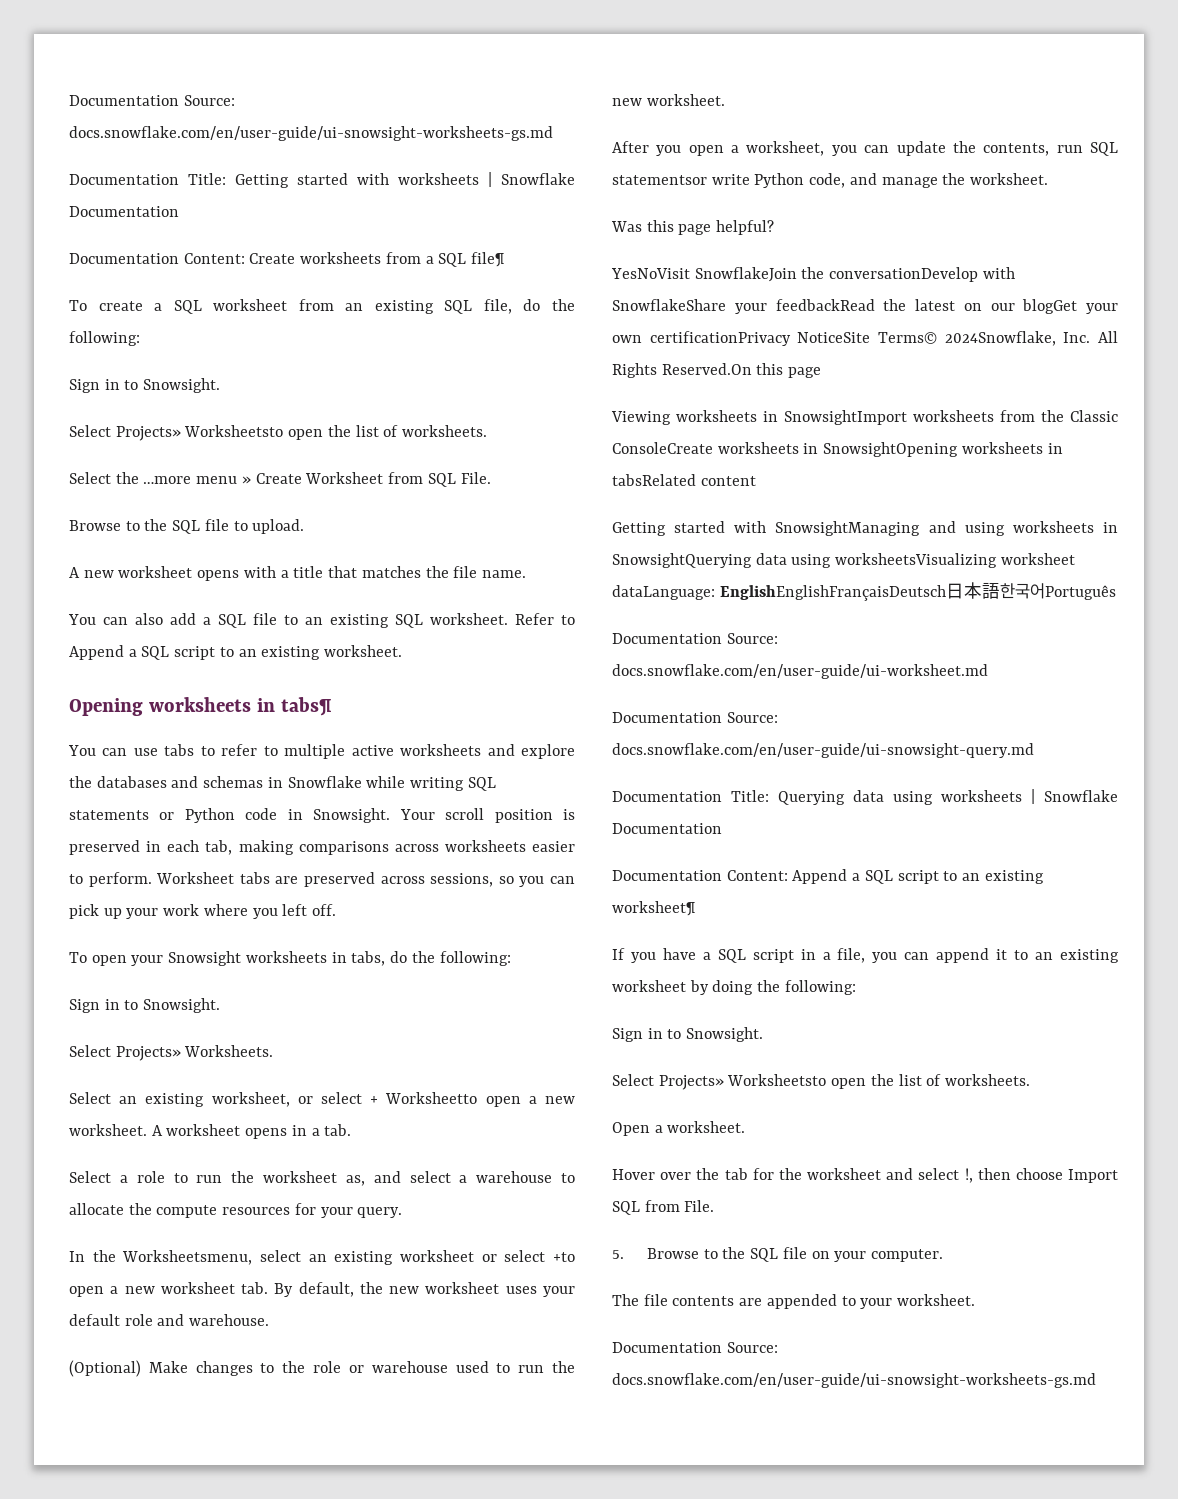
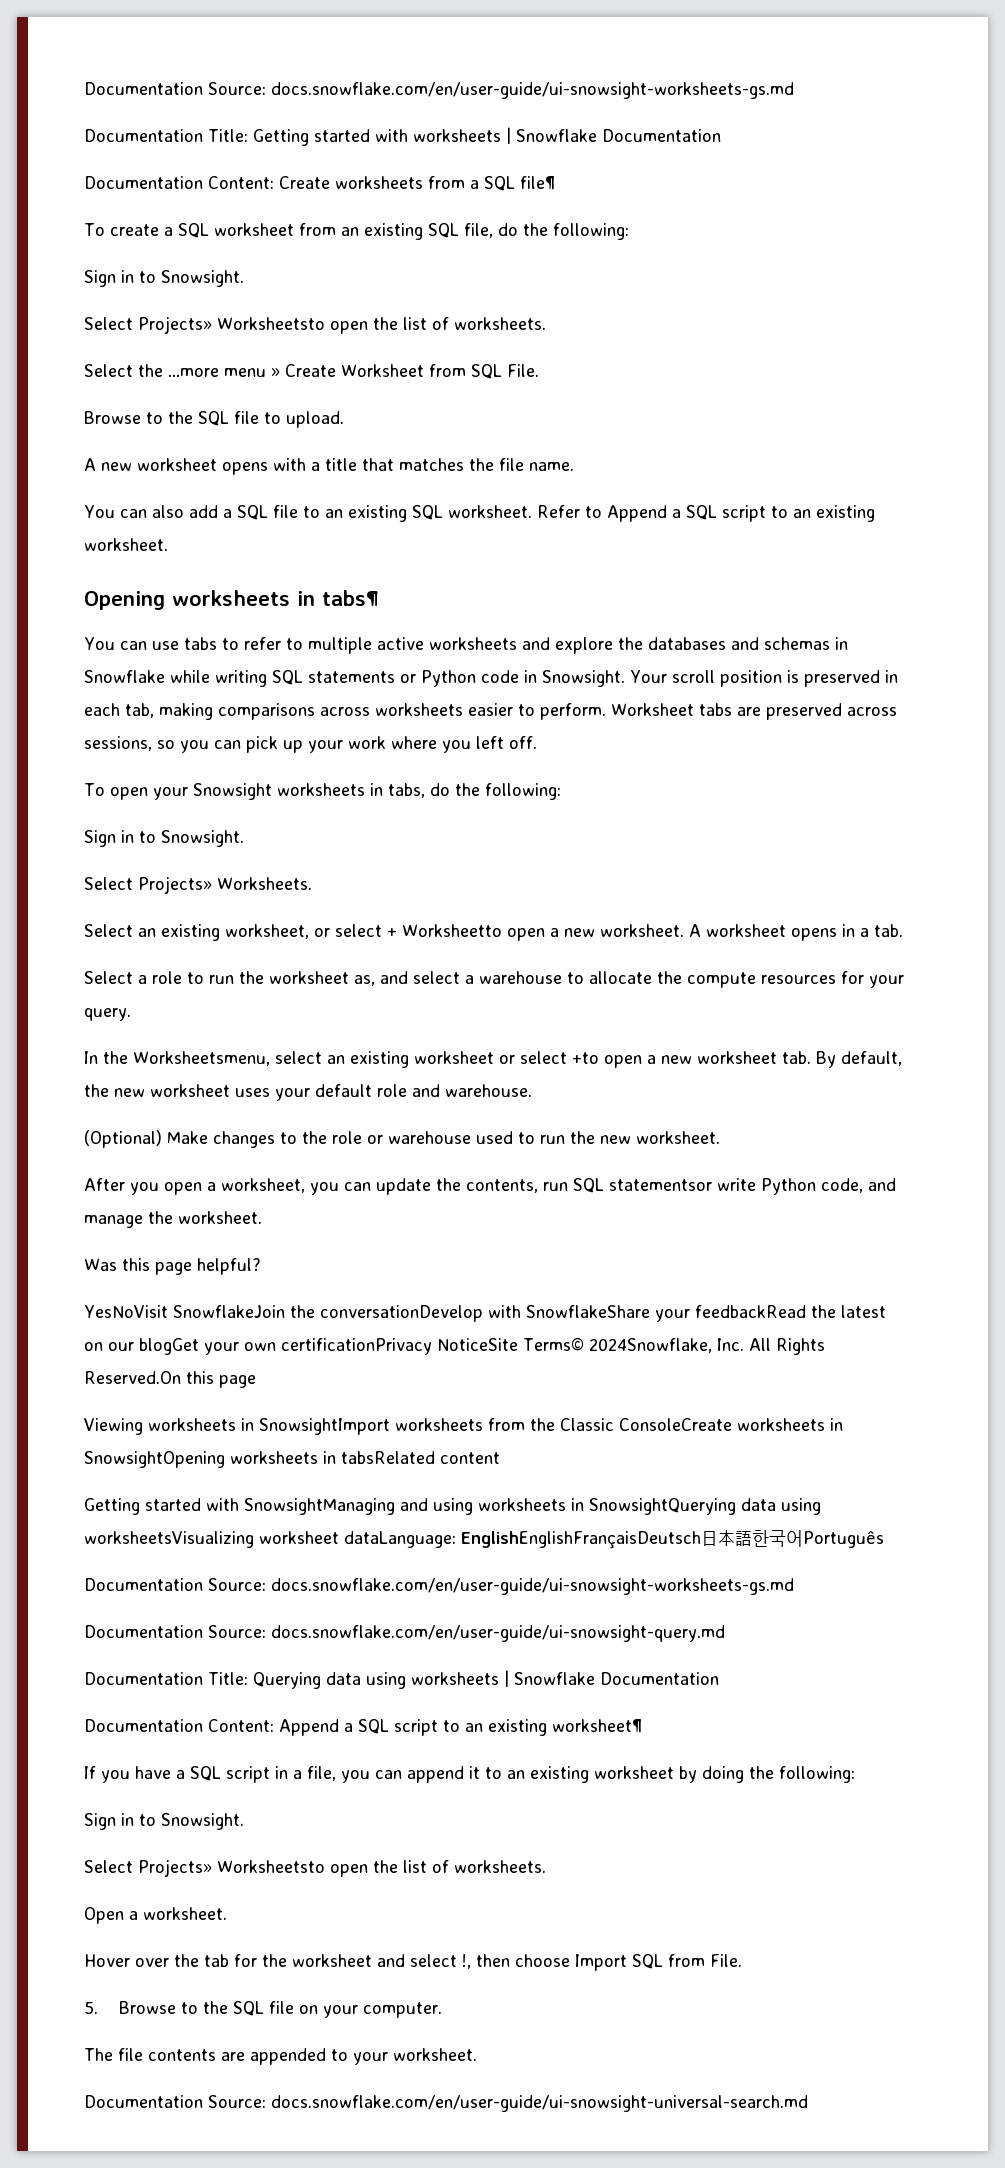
[612,664,988,679] docs.snowflake.com/en/user-guide/ui-worksheet.md -> [271,1578,794,1595] docs.snowflake.com/en/user-guide/ui-snowsight-worksheets-gs.md
[612,1373,1096,1388] docs.snowflake.com/en/user-guide/ui-snowsight-worksheets-gs.md -> [271,2095,808,2112] docs.snowflake.com/en/user-guide/ui-snowsight-universal-search.md

